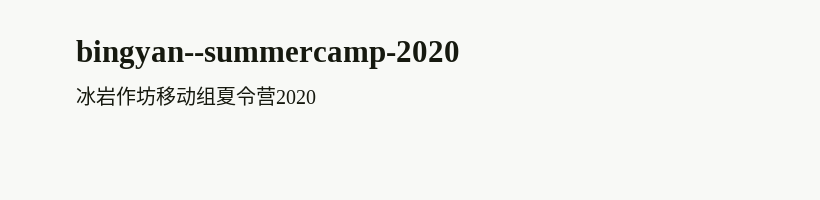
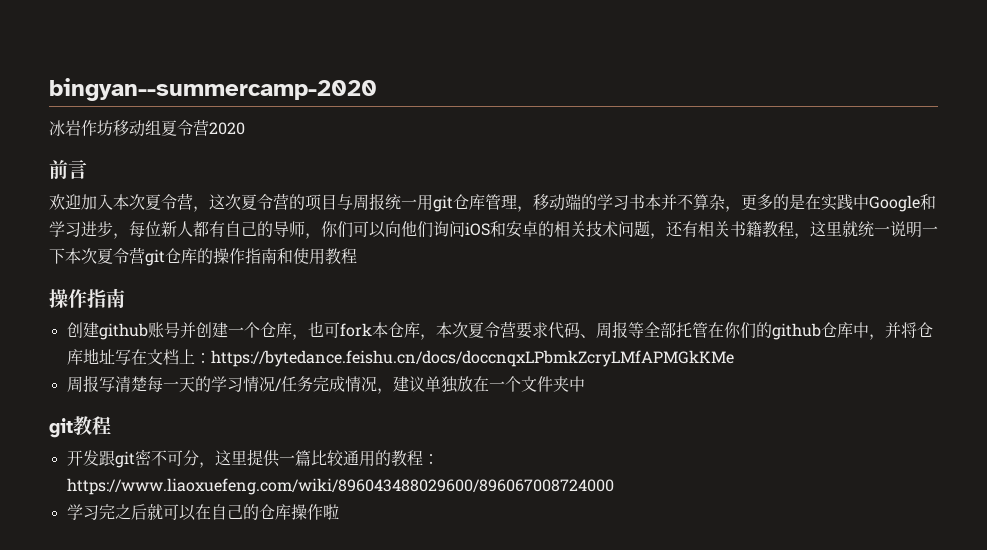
(316, 97) none -> [49,160,87,179] [49,193,936,212] [49,221,938,239] [49,247,357,266] [49,288,125,308] [66,321,933,340] [66,348,734,367] [66,375,585,394] [49,416,111,438] [66,449,439,468] [66,478,614,495] [66,504,339,521] // 前言 // 欢迎加入本次夏令营，这次夏令营的项目与周报统一用git仓库管理，移动端的学习书本并不算杂，更多的是在实践中Google和学习进步，每位新人都有自己的导师，你们可以向他们询问iOS和安卓的相关技术问题，还有相关书籍教程，这里就统一说明一下本次夏令营git仓库的操作指南和使用教程 // 操作指南 // 创建github账号并创建一个仓库，也可fork本仓库，本次夏令营要求代码、周报等全部托管在你们的github仓库中，并将仓库地址写在文档上：https://bytedance.feishu.cn/docs/doccnqxLPbmkZcryLMfAPMGkKMe // 周报写清楚每一天的学习情况/任务完成情况，建议单独放在一个文件夹中 // git教程 // 开发跟git密不可分，这里提供一篇比较通用的教程：https://www.liaoxuefeng.com/wiki/896043488029600/896067008724000 // 学习完之后就可以在自己的仓库操作啦

